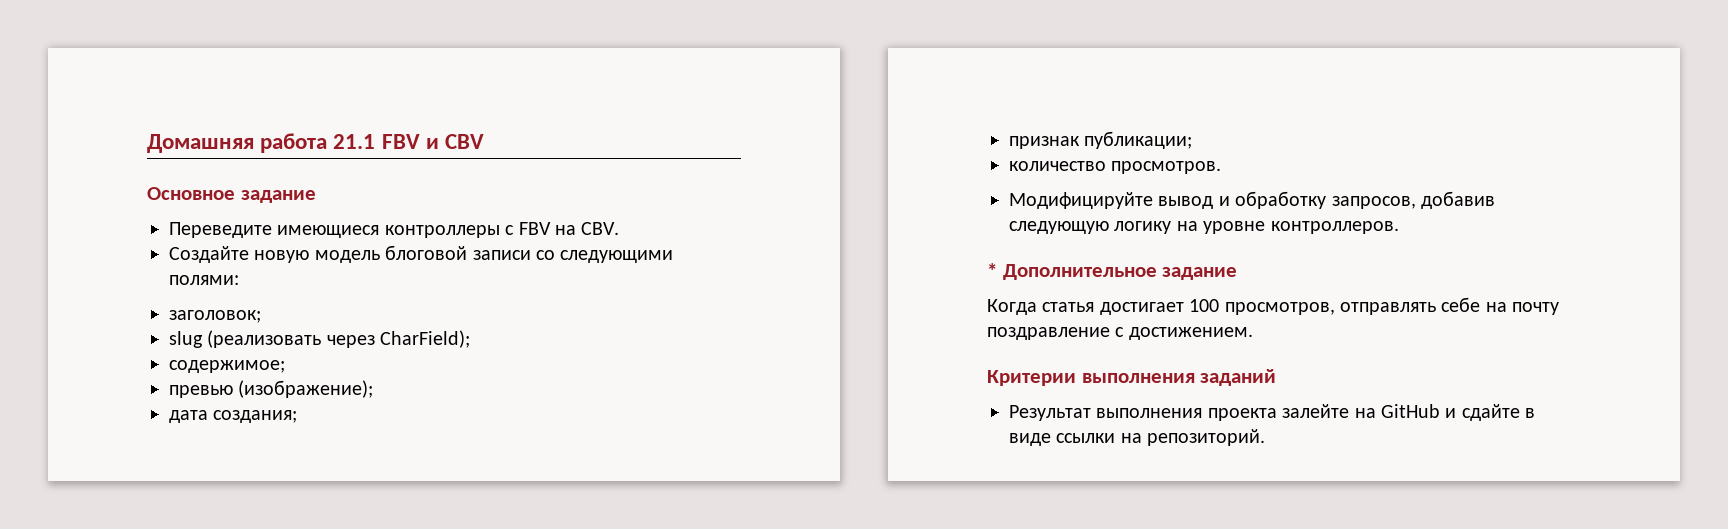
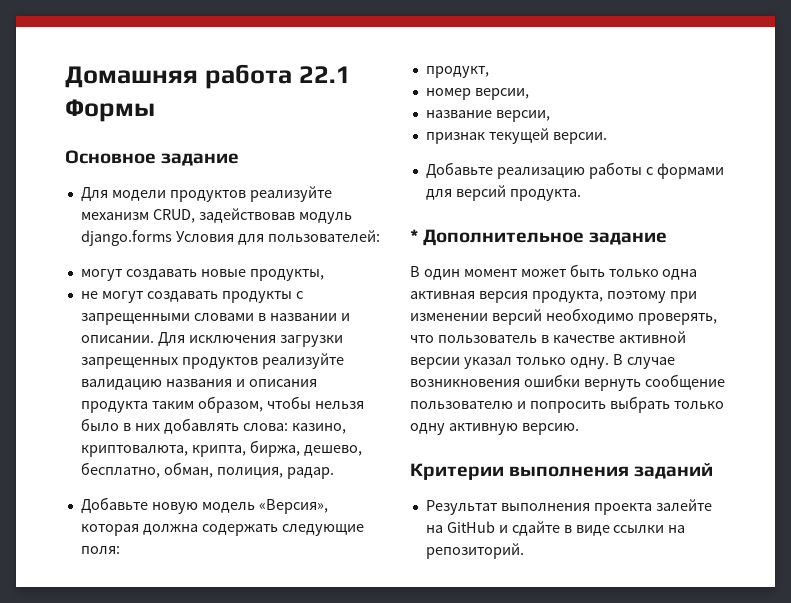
[333,134,485,149] [147,187,316,203] [169,222,620,238] [169,245,674,263] [169,275,239,285] [169,310,261,323] [169,330,471,348] [169,360,285,373] [169,380,374,398] [169,410,298,423] [1009,131,1193,149] [1009,161,1222,174] [1009,191,1495,209] [1009,221,1399,234] [987,263,1238,280] [987,297,1560,315] [987,327,1253,340] 21.1 FBV и CBV // Основное задание // Переведите имеющиеся контроллеры с FBV на CBV. // Создайте новую модель блоговой записи со следующими полями: // заголовок; // slug (реализовать через CharField); // содержимое; // превью (изображение); // дата создания; // признак публикации; // количество просмотров. // Модифицируйте вывод и обработку запросов, добавив следующую логику на уровне контроллеров. // * Дополнительное задание // Когда статья достигает 100 просмотров, отправлять себе на почту поздравление с достижением. -> [298,66,351,83] [65,99,155,122] [65,150,240,166] [80,186,332,202] [80,208,352,224] [80,230,380,246] [80,269,324,281] [80,291,303,303] [80,313,350,325] [80,332,343,347] [80,353,344,369] [80,379,317,390] [80,396,364,413] [80,418,346,434] [80,440,362,457] [80,462,334,479] [80,497,328,514] [80,524,364,536] [80,546,120,554] [425,66,489,78] [425,88,529,100] [425,110,550,122] [425,128,607,144] [425,162,724,179] [425,185,581,201] [410,229,668,246] [410,264,698,280] [410,291,697,303] [410,308,717,325] [410,331,686,343] [410,354,675,369] [410,374,725,391] [410,396,724,413] [410,423,579,435] 22.1 Формы // Основное задание // Для модели продуктов реализуйте механизм CRUD, задействовав модуль django.forms Условия для пользователей: // могут создавать новые продукты, // не могут создавать продукты с запрещенными словами в названии и описании. Для исключения загрузки запрещенных продуктов реализуйте валидацию названия и описания продукта таким образом, чтобы нельзя было в них добавлять слова: казино, криптовалюта, крипта, биржа, дешево, бесплатно, обман, полиция, радар. // Добавьте новую модель «Версия», которая должна содержать следующие поля: // продукт, // номер версии, // название версии, // признак текущей версии. // Добавьте реализацию работы с формами для версий продукта. // * Дополнительное задание // В один момент может быть только одна активная версия продукта, поэтому при изменении версий необходимо проверять, что пользователь в качестве активной версии указал только одну. В случае возникновения ошибки вернуть сообщение пользователю и попросить выбрать только одну активную версию.

